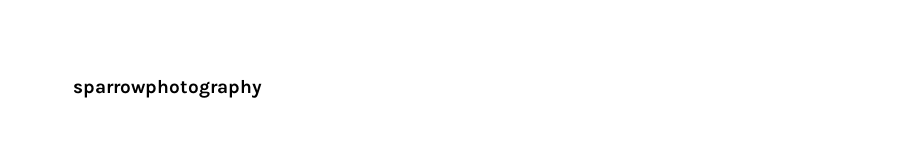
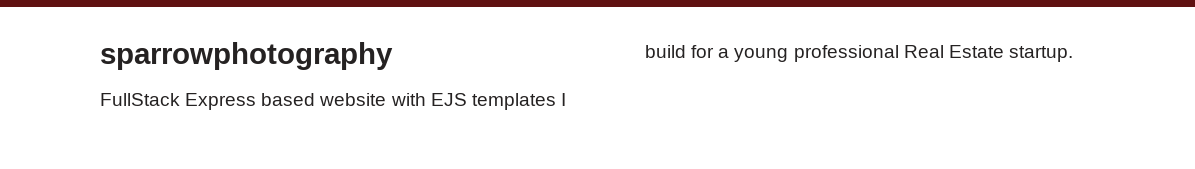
(262, 88) none -> [100,93,566,110] [645,45,1073,62] // FullStack Express based website with EJS templates I build for a young professional Real Estate startup.

